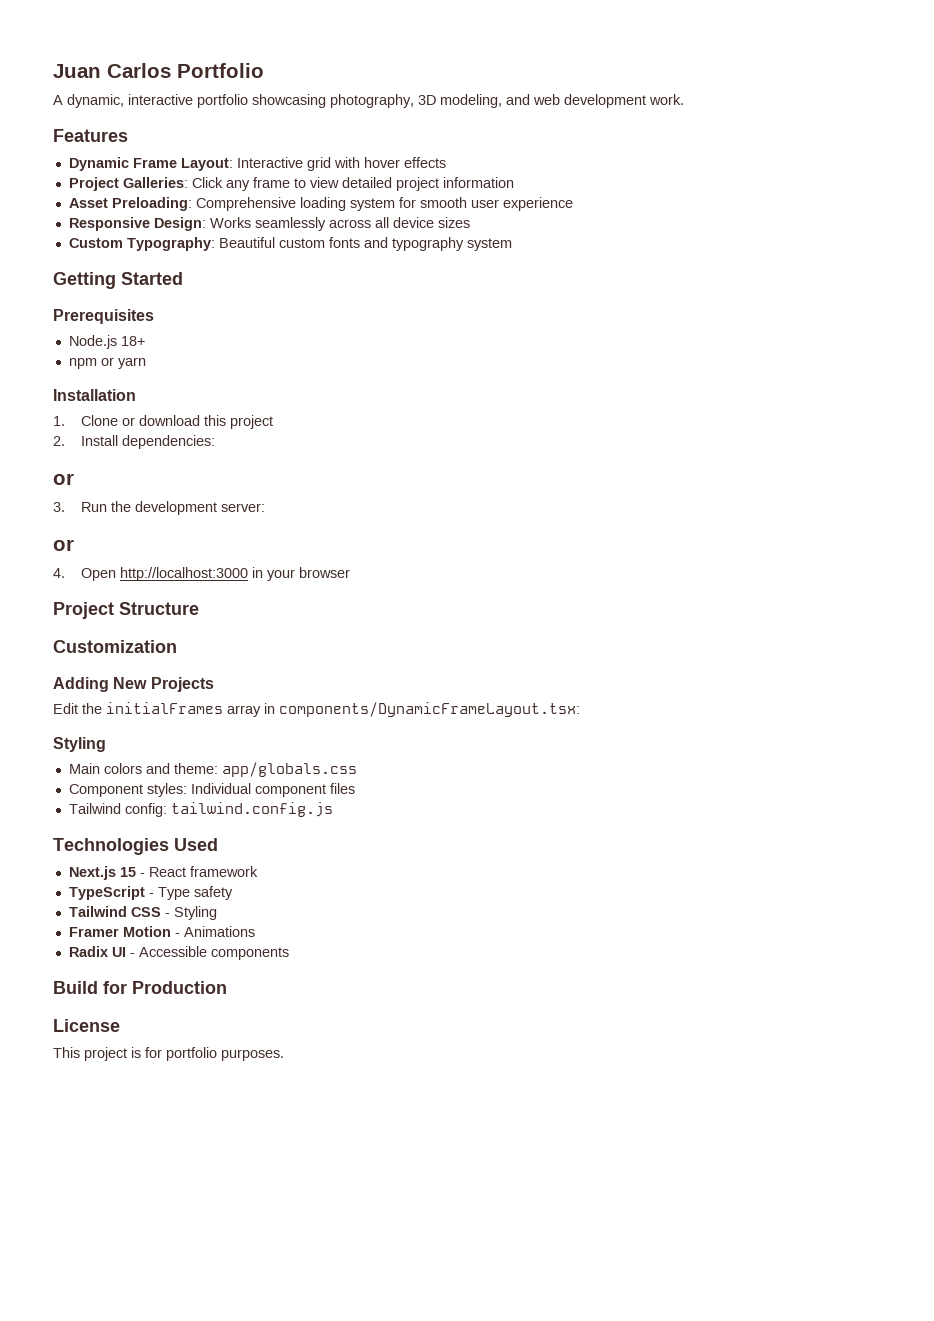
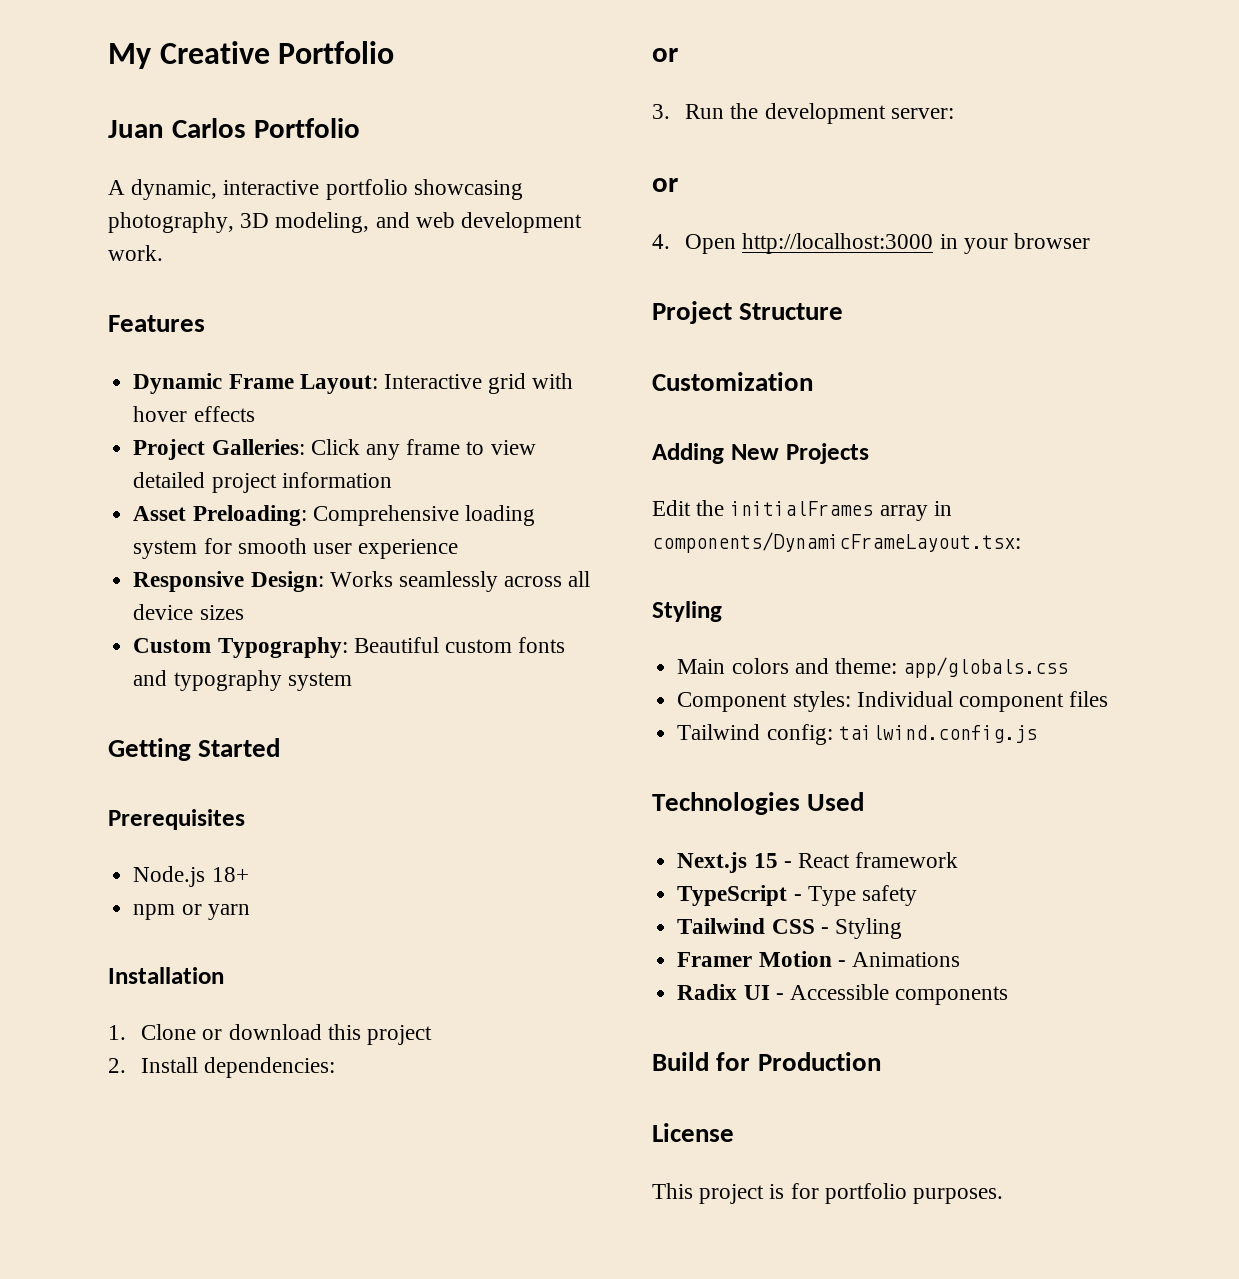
(53, 71) none -> [108,41,395,69] My Creative Portfolio //

